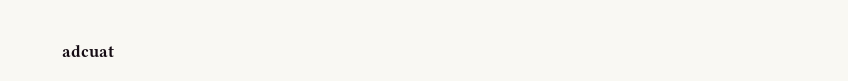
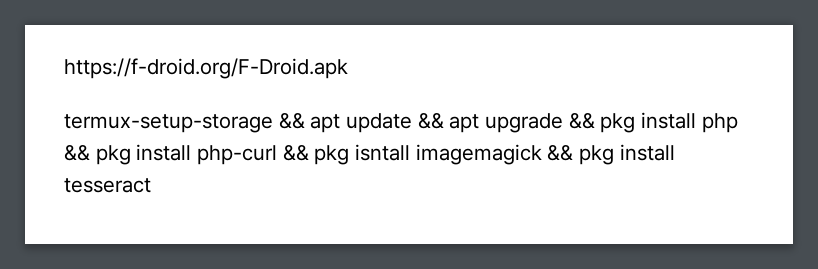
[62,45,114,57] adcuat -> [64,58,348,79] [64,112,738,133] [64,144,675,165] [64,178,151,193] https://f-droid.org/F-Droid.apk // termux-setup-storage && apt update && apt upgrade && pkg install php && pkg install php-curl && pkg isntall imagemagick && pkg install tesseract

